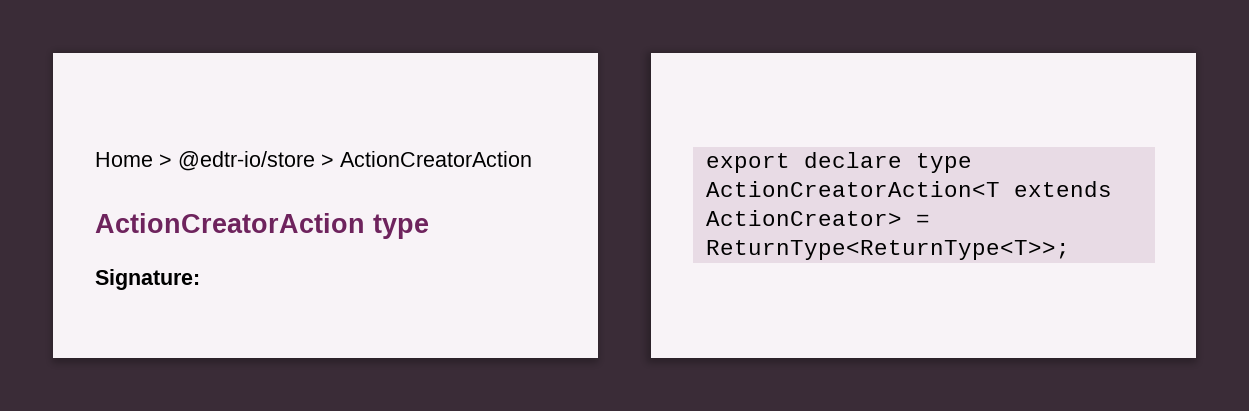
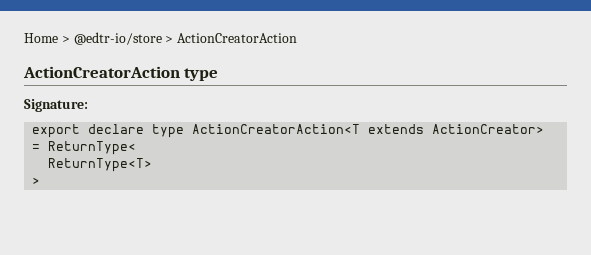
[705,240,1070,260] ReturnType<ReturnType<T>>; -> [48,141,137,155] [48,158,153,172] [32,177,41,185] ReturnType< // ReturnType<T> // >

